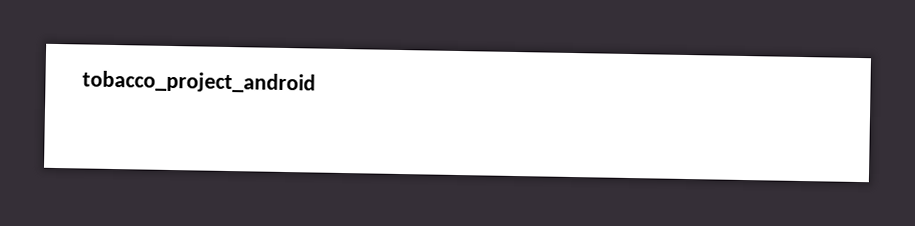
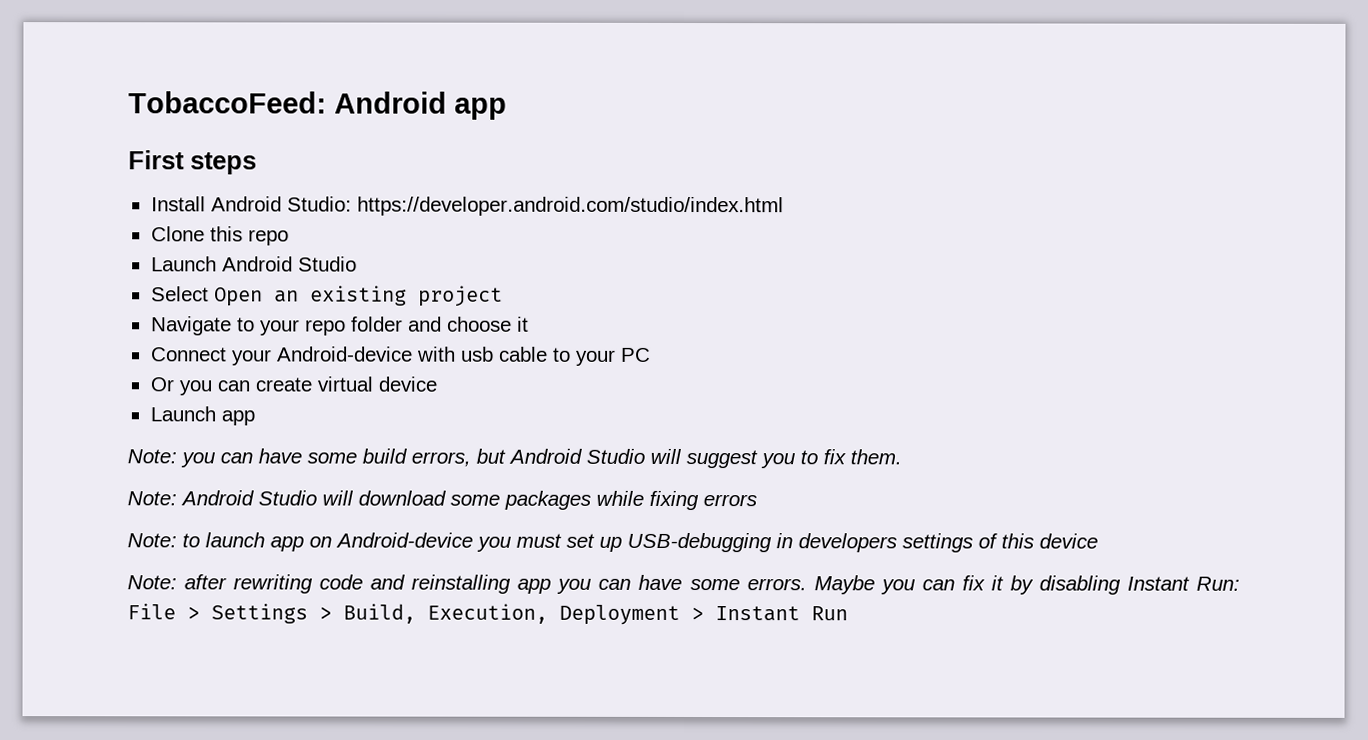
[82,70,316,94] tobacco_project_android -> [128,91,507,120] [128,150,257,175] [150,196,784,217] [150,226,289,246] [150,256,357,272] [150,285,503,307] [150,316,529,336] [150,346,651,366] [149,376,437,396] [149,406,255,426] [127,448,902,469] [127,490,757,511] [127,532,1098,553] [127,574,1240,595] [127,603,848,625] TobaccoFeed: Android app // First steps // Install Android Studio: https://developer.android.com/studio/index.html // Clone this repo // Launch Android Studio // Select Open an existing project // Navigate to your repo folder and choose it // Connect your Android-device with usb cable to your PC // Or you can create virtual device // Launch app // Note: you can have some build errors, but Android Studio will suggest you to fix them. // Note: Android Studio will download some packages while fixing errors // Note: to launch app on Android-device you must set up USB-debugging in developers settings of this device // Note: after rewriting code and reinstalling app you can have some errors. Maybe you can fix it by disabling Instant Run: File > Settings > Build, Execution, Deployment > Instant Run

